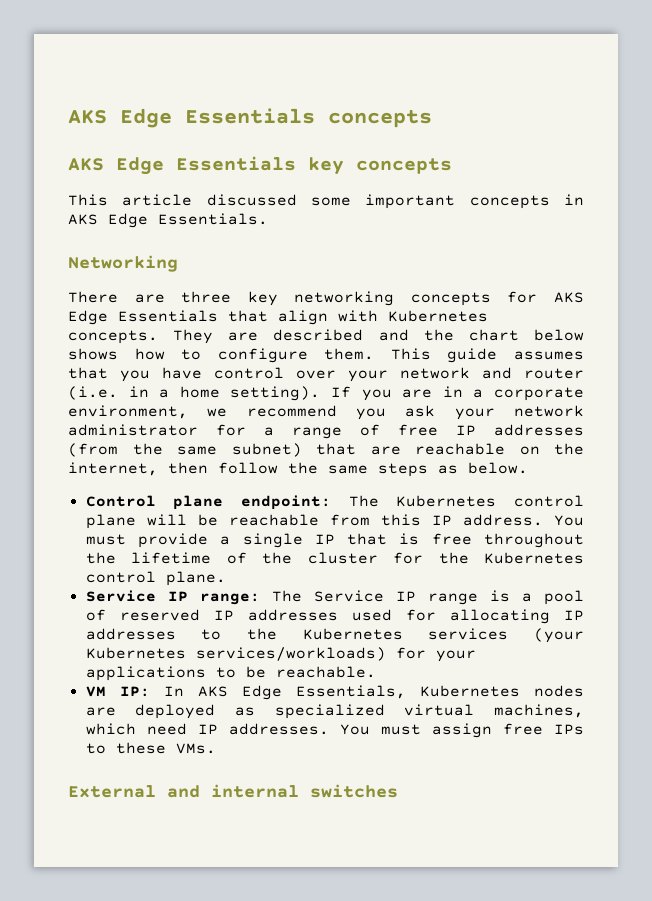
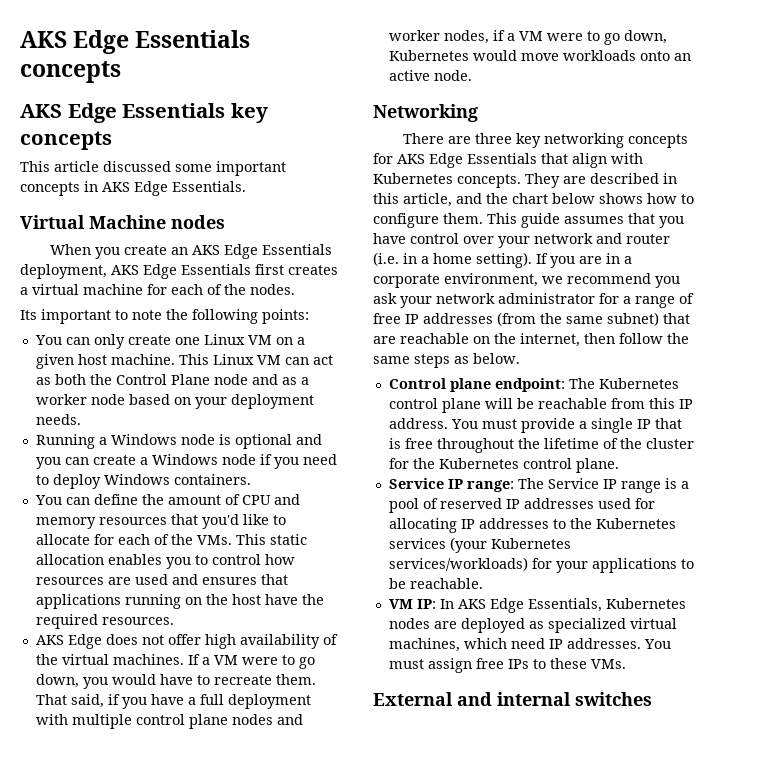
(268, 219) none -> [20,215,225,229] [50,244,333,259] [20,264,338,279] [20,284,295,295] [20,309,309,324] [34,334,305,349] [35,354,333,369] [35,374,309,385] [35,394,314,409] [35,414,81,425] [35,434,322,449] [35,454,337,469] [35,474,251,489] [34,494,300,505] [35,514,286,529] [35,534,307,545] [35,554,295,569] [35,574,288,585] [35,594,324,609] [35,614,174,629] [35,634,338,649] [35,654,315,669] [35,674,316,689] [35,694,311,709] [35,714,303,729] [388,30,667,45] [388,50,691,61] [388,70,472,81] // Virtual Machine nodes // When you create an AKS Edge Essentials deployment, AKS Edge Essentials first creates a virtual machine for each of the nodes. // Its important to note the following points: // You can only create one Linux VM on a given host machine. This Linux VM can act as both the Control Plane node and as a worker node based on your deployment needs. // Running a Windows node is optional and you can create a Windows node if you need to deploy Windows containers. // You can define the amount of CPU and memory resources that you'd like to allocate for each of the VMs. This static allocation enables you to control how resources are used and ensures that applications running on the host have the required resources. // AKS Edge does not offer high availability of the virtual machines. If a VM were to go down, you would have to recreate them. That said, if you have a full deployment with multiple control plane nodes and worker nodes, if a VM were to go down, Kubernetes would move workloads onto an active node.
(364, 335) none -> [663,173,677,184] [373,193,452,207] in this article,

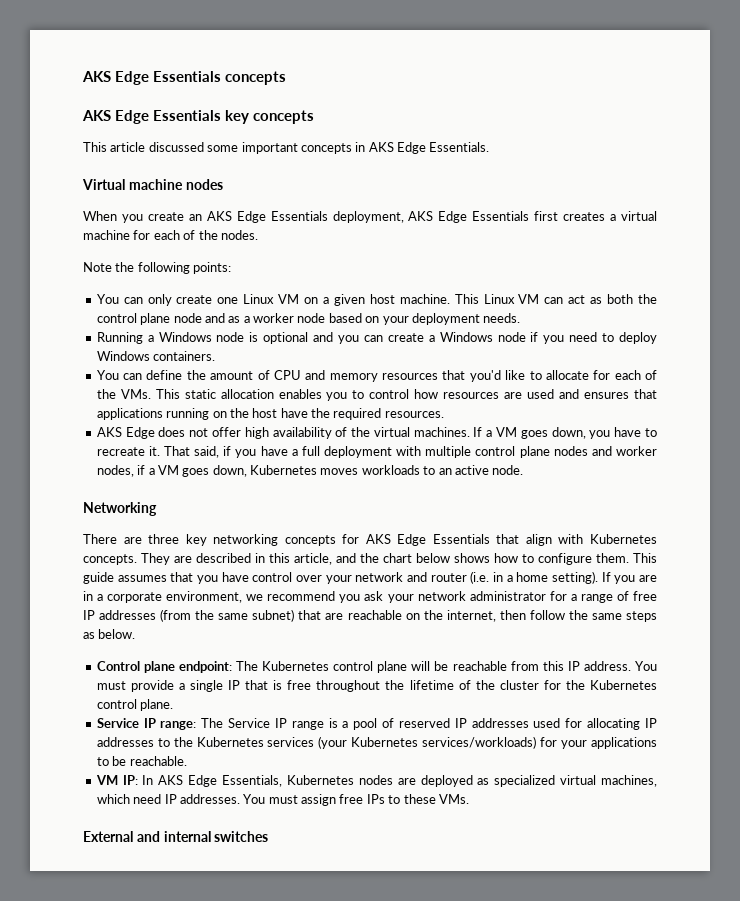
[89,215,166,229] Machine -> [128,179,183,190] machine
[20,309,162,324] Its important to note -> [83,262,112,272] Note
[115,374,210,385] Control Plane -> [96,313,171,325] control plane
[241,655,315,669] were to go -> [520,430,548,439] goes
[111,674,156,685] would -> (611, 434) none
[275,674,316,685] them. -> [148,446,160,456] it.
[546,30,667,45] [388,50,670,61] were to go down, Kubernetes would move workloads onto -> [182,465,436,477] goes down, Kubernetes moves workloads to

